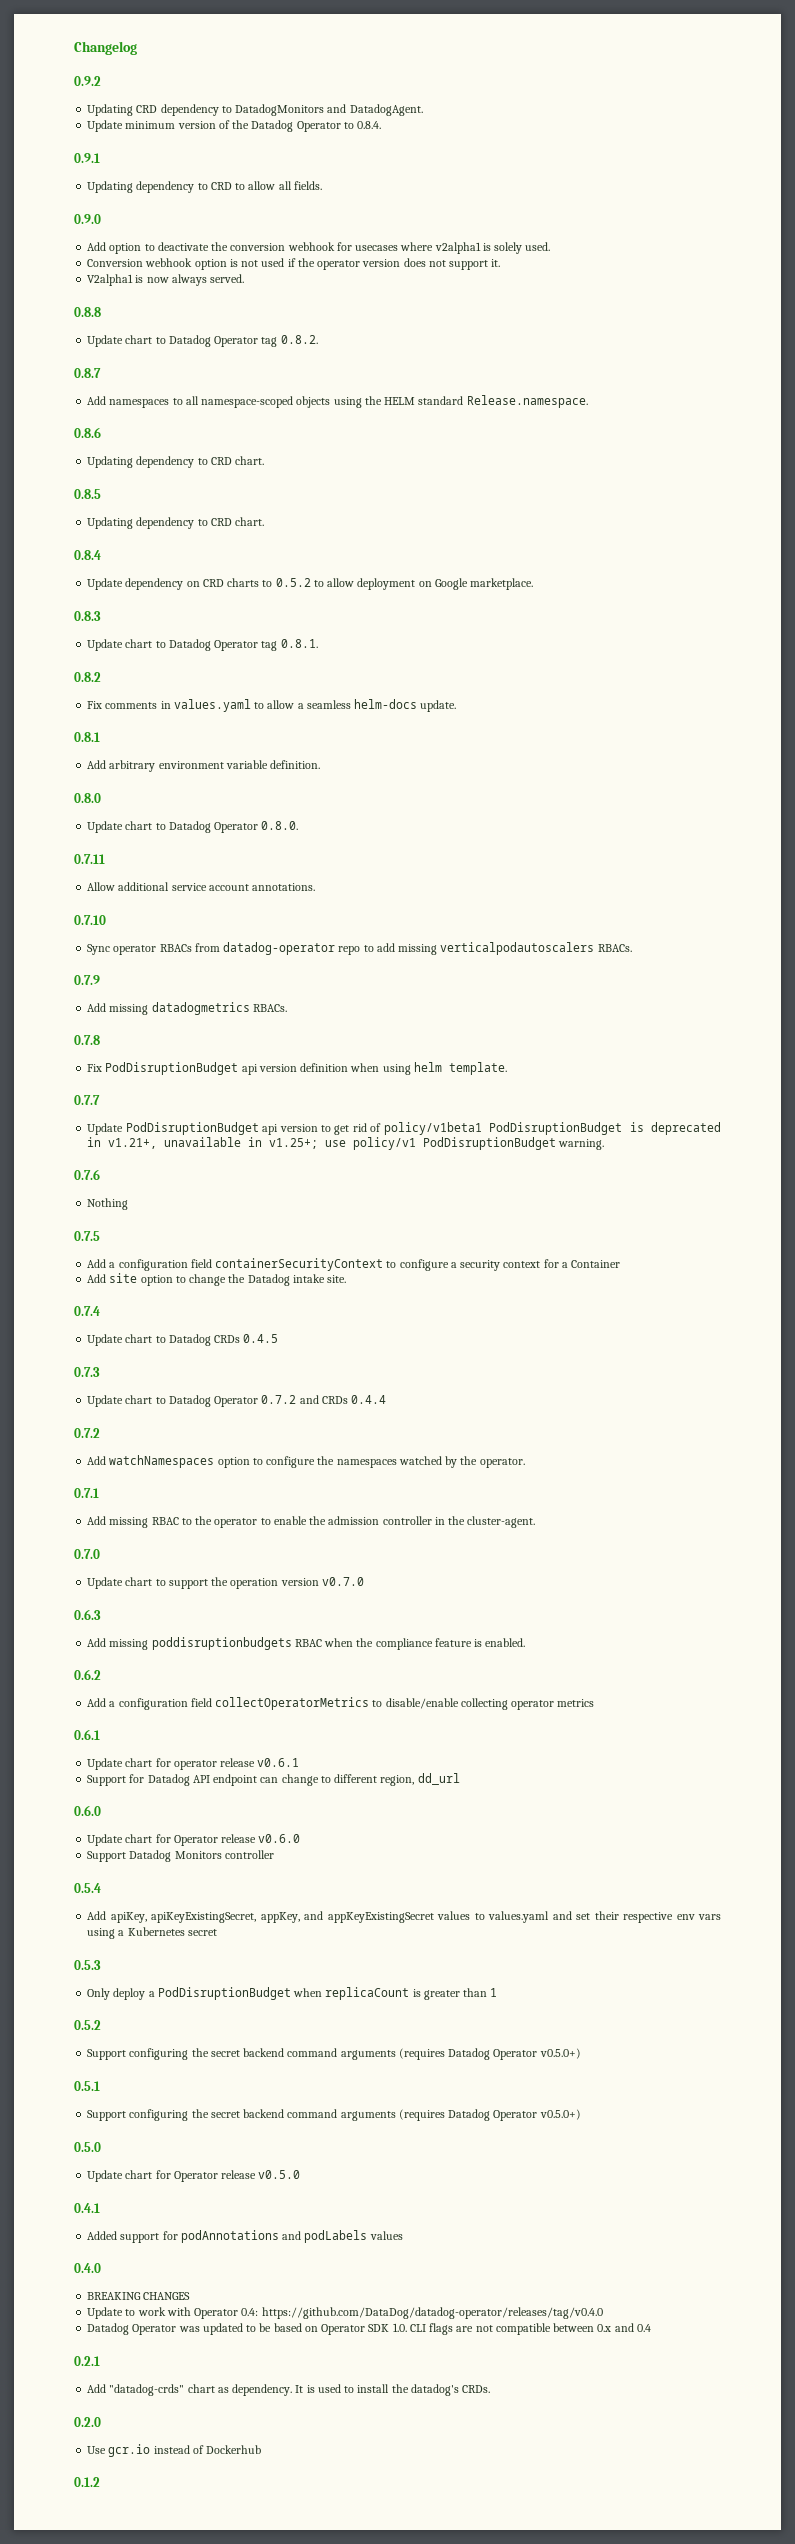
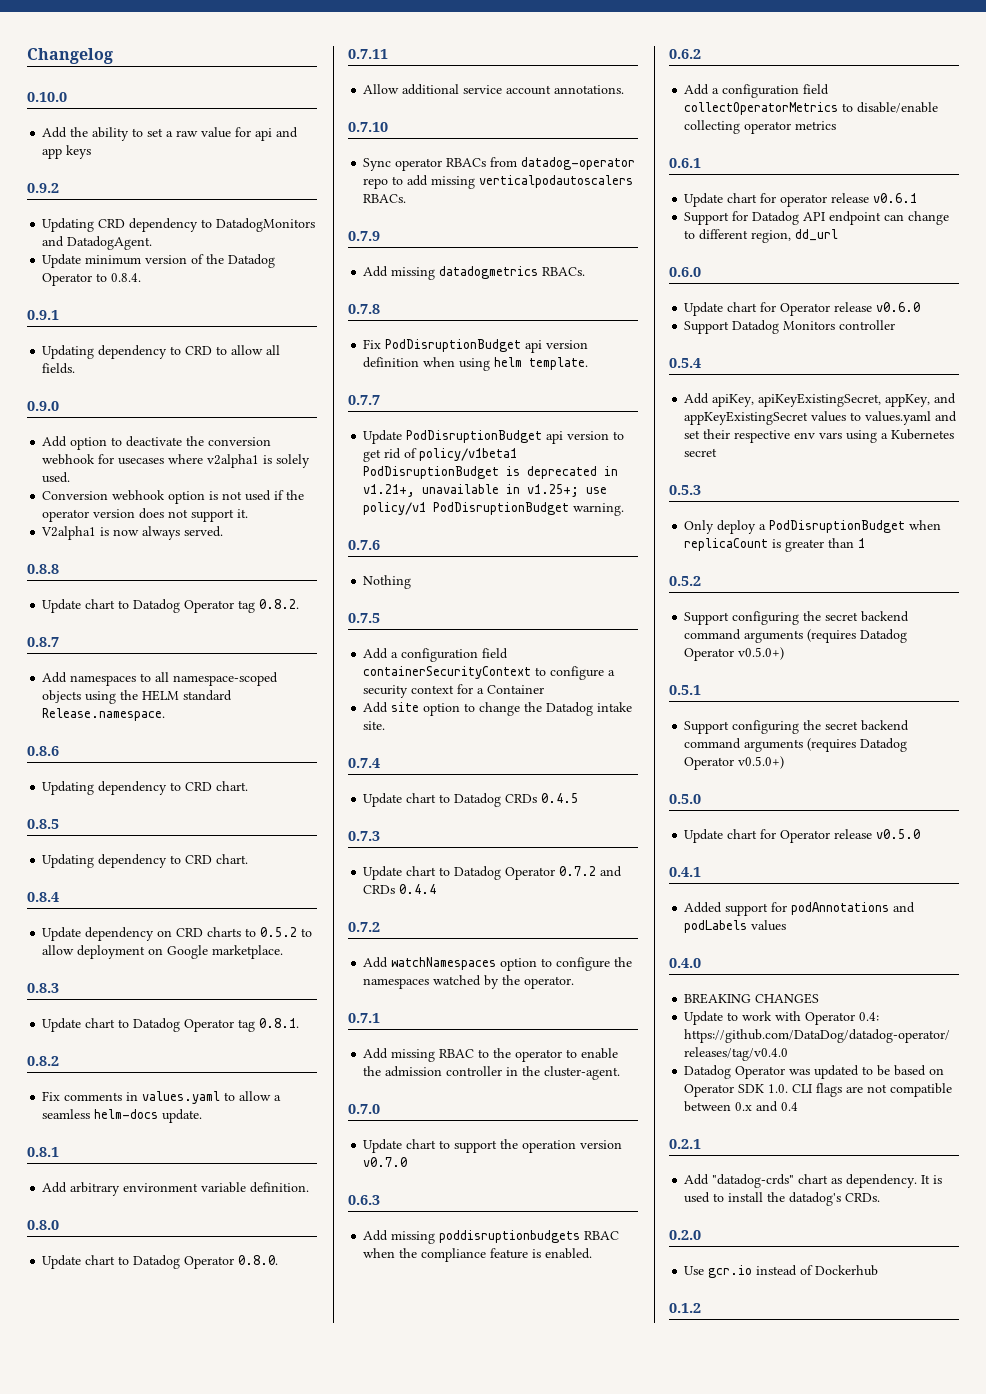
(137, 48) none -> [27,92,67,102] [42,127,299,141] [42,145,92,159] // 0.10.0 // Add the ability to set a raw value for api and app keys

